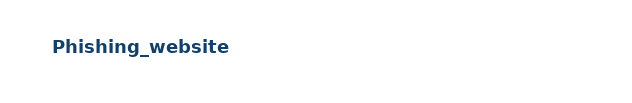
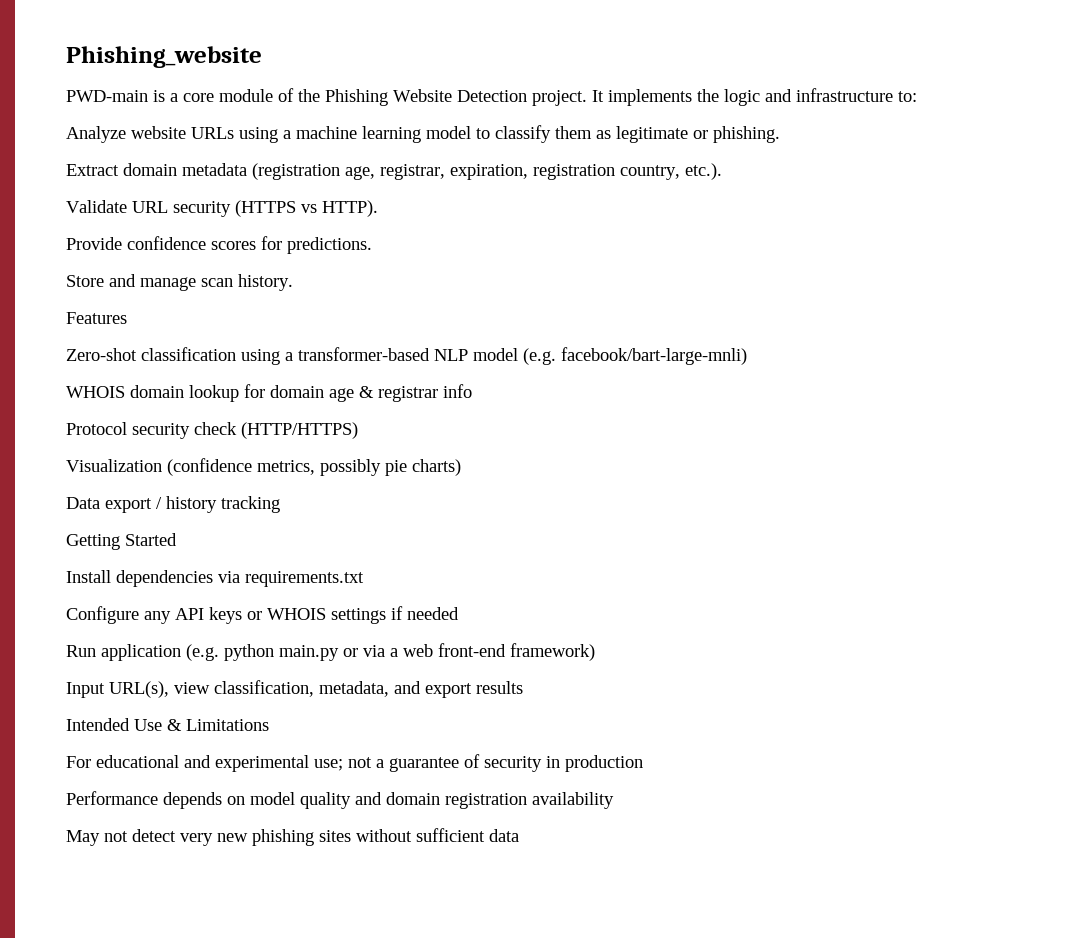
(229, 48) none -> [66,88,917,106] [66,125,780,143] [66,163,722,180] [66,200,378,217] [66,236,372,254] [66,274,293,291] [66,312,127,324] [66,347,747,365] [66,384,472,402] [66,422,358,439] [66,458,461,476] [66,496,280,513] [66,533,177,550] [66,570,364,587] [66,606,459,624] [66,643,595,661] [66,680,523,698] [66,718,269,731] [66,754,643,772] [66,791,614,809] [66,828,519,846] // PWD-main is a core module of the Phishing Website Detection project. It implements the logic and infrastructure to: // Analyze website URLs using a machine learning model to classify them as legitimate or phishing. // Extract domain metadata (registration age, registrar, expiration, registration country, etc.). // Validate URL security (HTTPS vs HTTP). // Provide confidence scores for predictions. // Store and manage scan history. // Features // Zero-shot classification using a transformer-based NLP model (e.g. facebook/bart-large-mnli) // WHOIS domain lookup for domain age & registrar info // Protocol security check (HTTP/HTTPS) // Visualization (confidence metrics, possibly pie charts) // Data export / history tracking // Getting Started // Install dependencies via requirements.txt // Configure any API keys or WHOIS settings if needed // Run application (e.g. python main.py or via a web front-end framework) // Input URL(s), view classification, metadata, and export results // Intended Use & Limitations // For educational and experimental use; not a guarantee of security in production // Performance depends on model quality and domain registration availability // May not detect very new phishing sites without sufficient data

